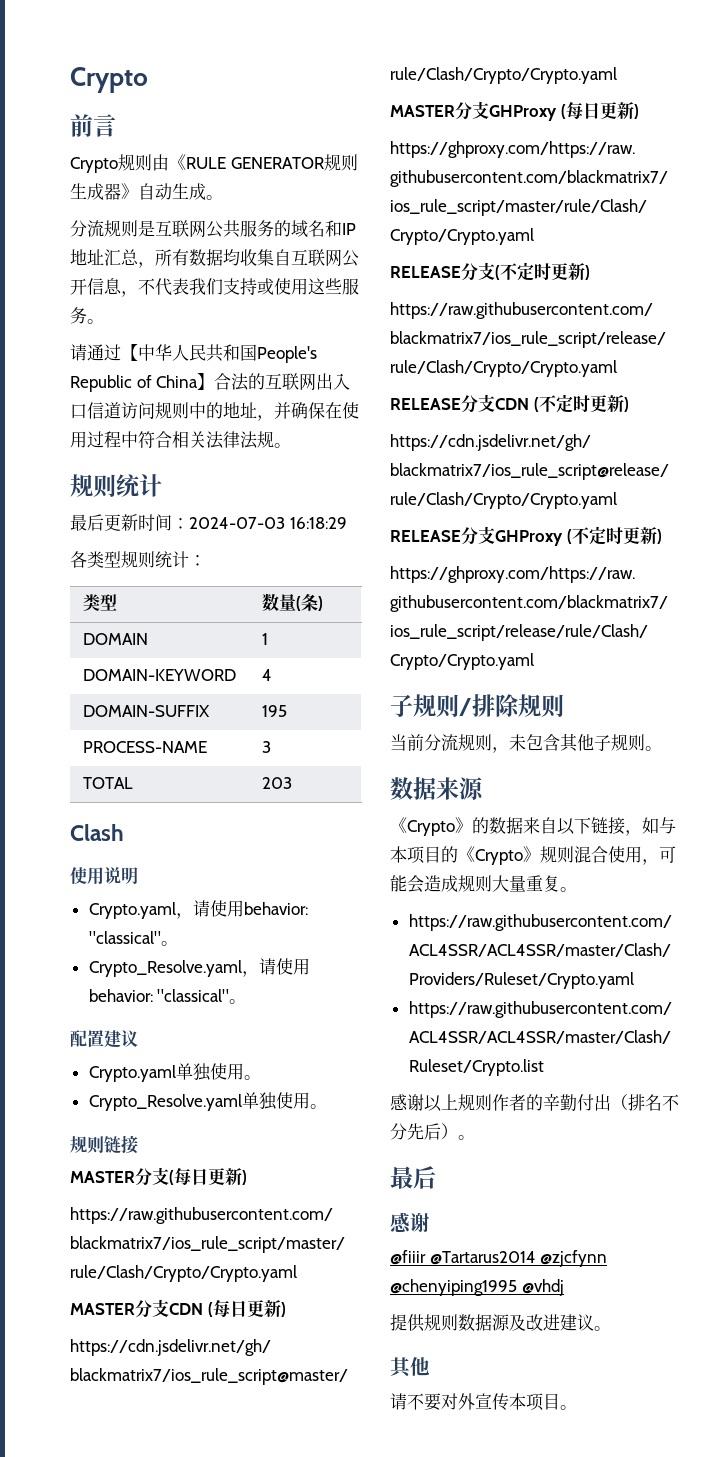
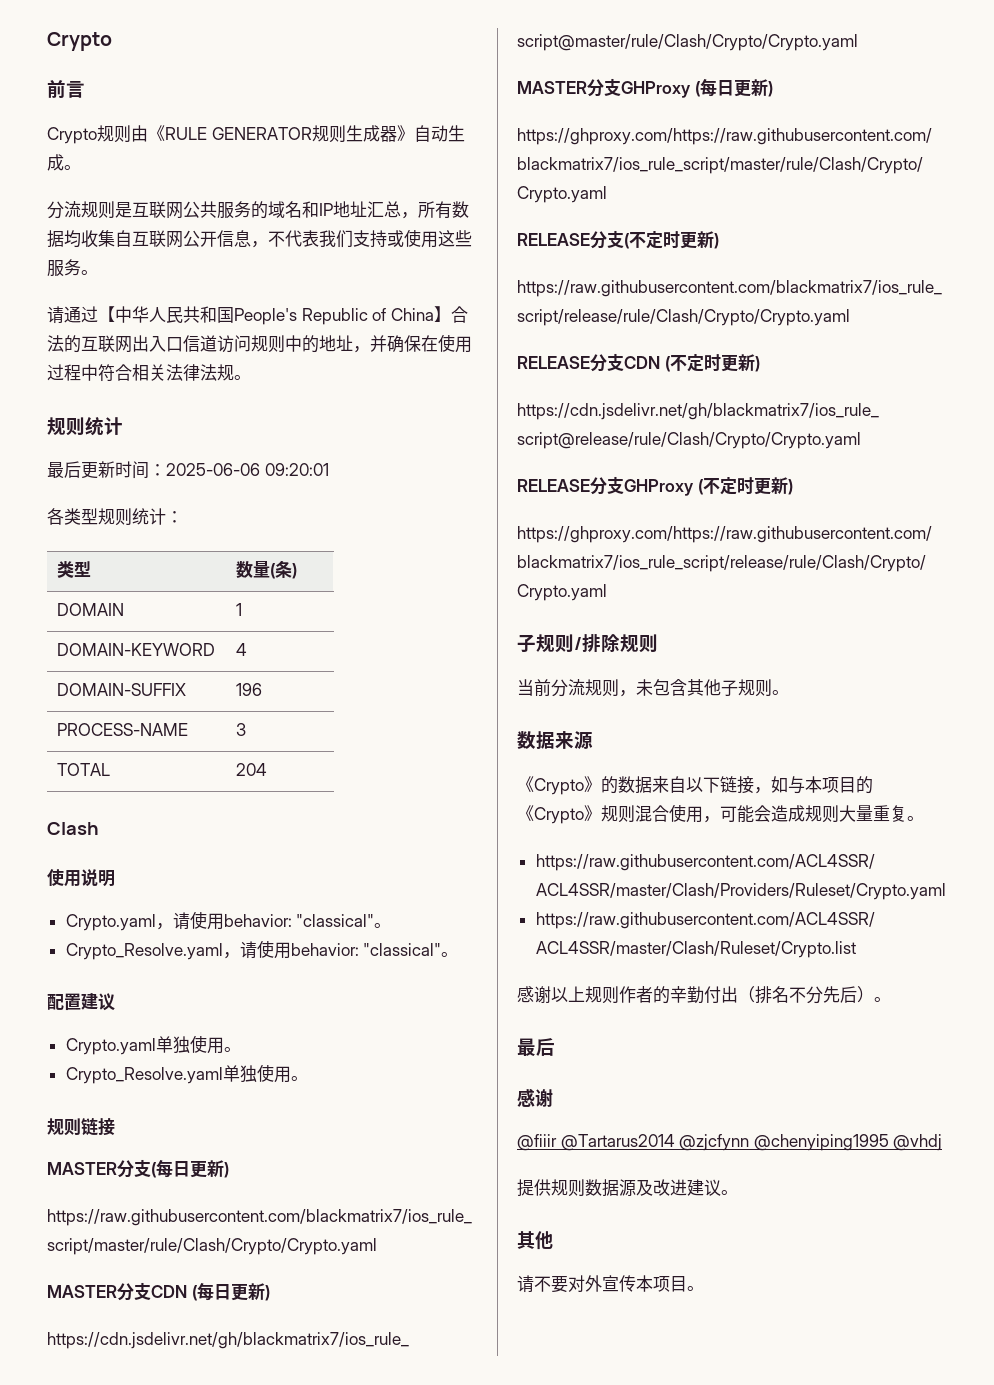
[189,517,347,529] 2024-07-03 16:18:29 -> [166,463,329,476] 2025-06-06 09:20:01
[261,705,287,717] 195 -> [236,683,263,696] 196
[261,777,292,789] 203 -> [236,763,268,776] 204

